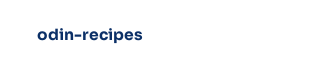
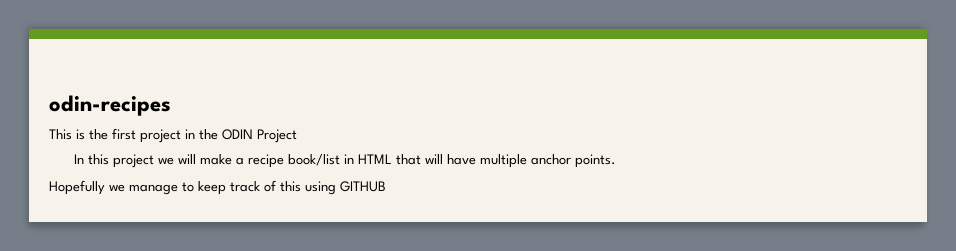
(143, 36) none -> [49,128,297,143] [73,154,616,168] [49,180,386,195] // This is the first project in the ODIN Project // In this project we will make a recipe book/list in HTML that will have multiple anchor points. // Hopefully we manage to keep track of this using GITHUB

